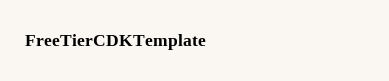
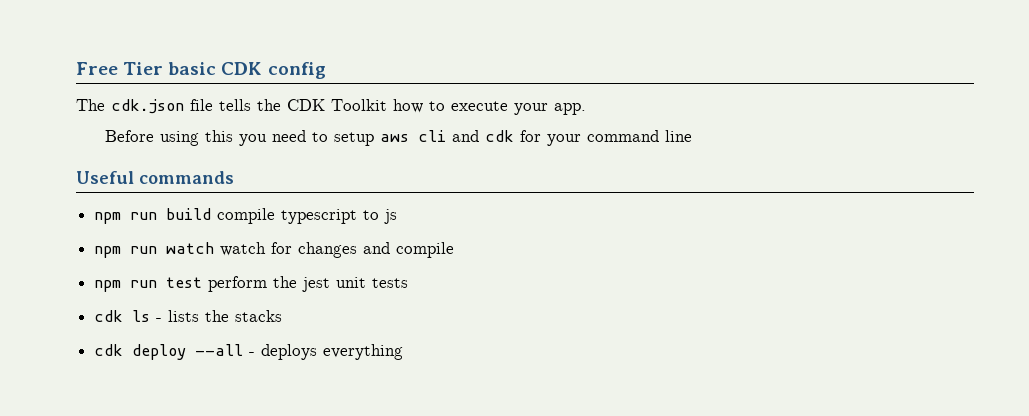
[25,34,206,50] FreeTierCDKTemplate -> [76,62,326,79] [76,99,586,115] [105,130,693,146] [76,171,234,184] [94,208,398,224] [94,242,455,258] [94,276,409,292] [94,310,283,322] [94,344,404,360] Free Tier basic CDK config // The cdk.json file tells the CDK Toolkit how to execute your app. // Before using this you need to setup aws cli and cdk for your command line // Useful commands // npm run build compile typescript to js // npm run watch watch for changes and compile // npm run test perform the jest unit tests // cdk ls - lists the stacks // cdk deploy --all - deploys everything

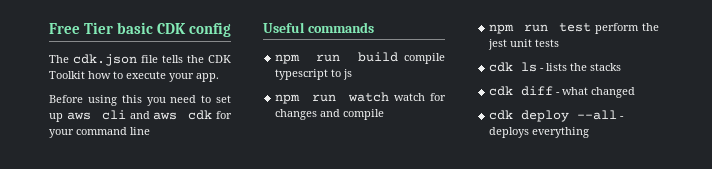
[334,132,375,146] setup -> [216,95,231,103] [49,113,63,122] set up
(480, 136) none -> [153,112,178,120] aws
(283, 316) none -> [489,86,636,98] // cdk diff - what changed

